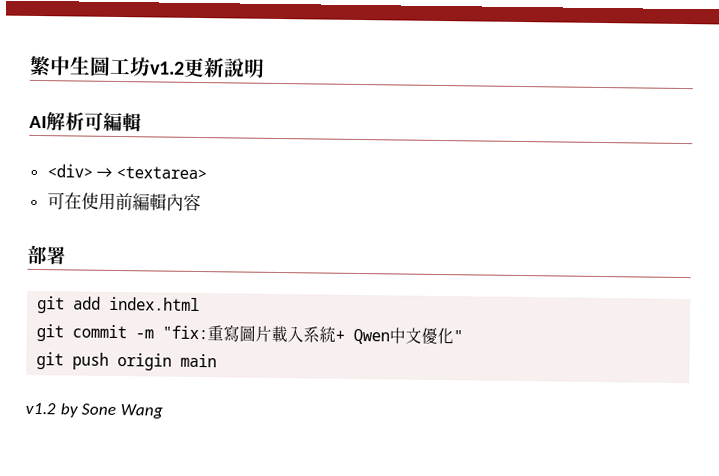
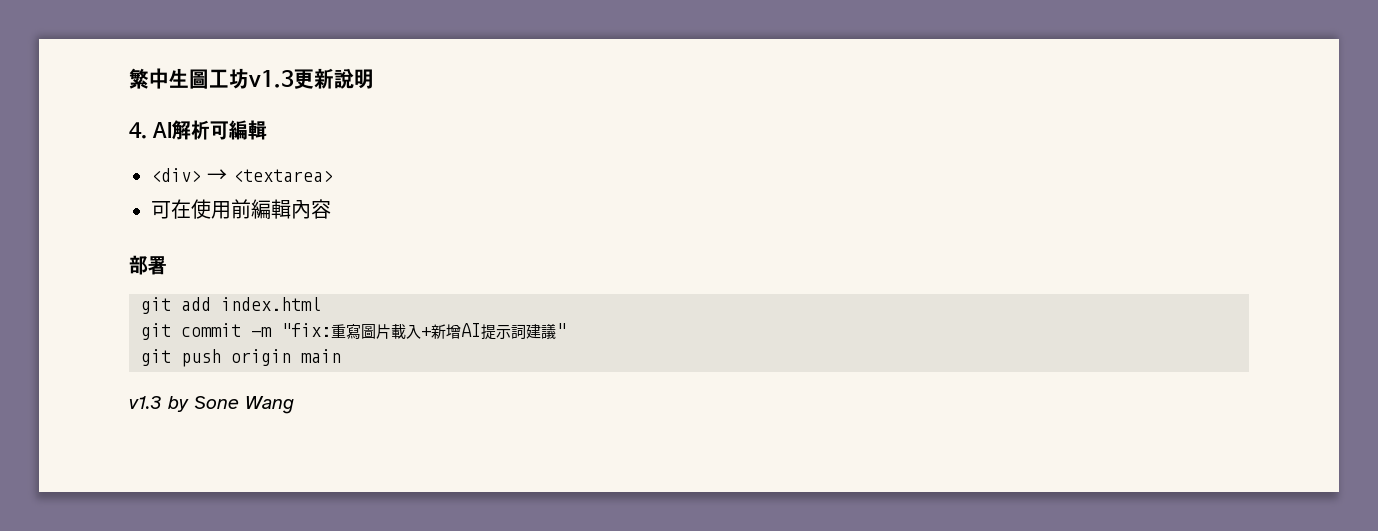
[150,61,185,75] v1.2 -> [248,70,294,88] v1.3
(265, 68) none -> [129,122,147,139] 4.
[303,326,455,345] 系統+ Qwen中文優化 -> [421,323,556,340] +新增AI提示詞建議
[25,402,56,415] v1.2 -> [129,396,162,409] v1.3

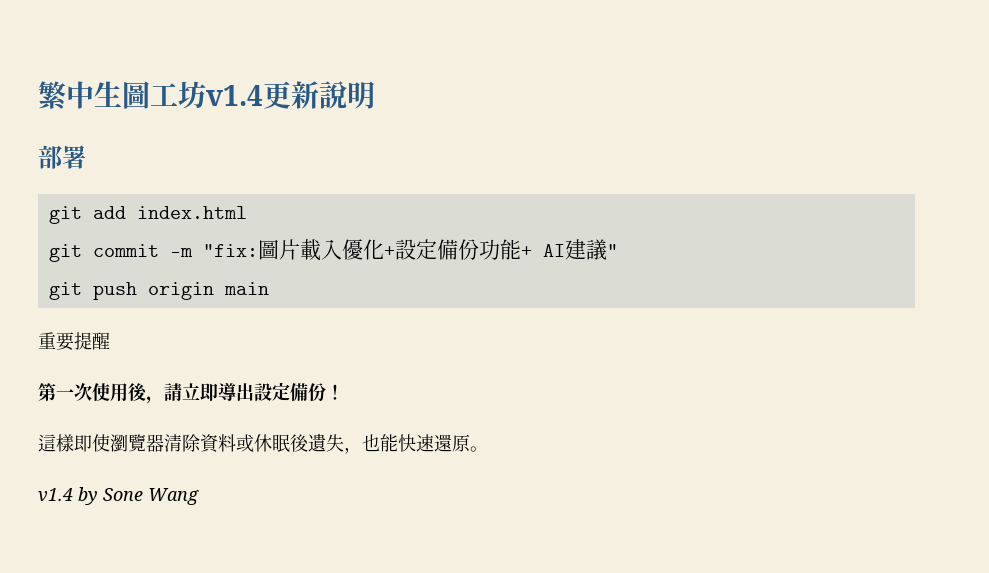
[248,70,294,88] v1.3 -> [206,85,263,106] v1.4
[129,120,267,140] [151,168,333,182] [151,199,331,219] // 4. AI解析可編輯 // <div> → <textarea> // 可在使用前編輯內容 -> (375, 95) none
[331,324,361,339] 重寫 -> (258, 250) none
[421,323,526,340] +新增AI提示詞 -> [341,239,565,260] 優化+設定備份功能+ AI
[129,396,162,409] v1.3 -> [38,332,110,351] [38,382,344,404] [38,433,488,454] [38,488,73,502] 重要提醒 // 第一次使用後，請立即導出設定備份！ // 這樣即使瀏覽器清除資料或休眠後遺失，也能快速還原。 // v1.4

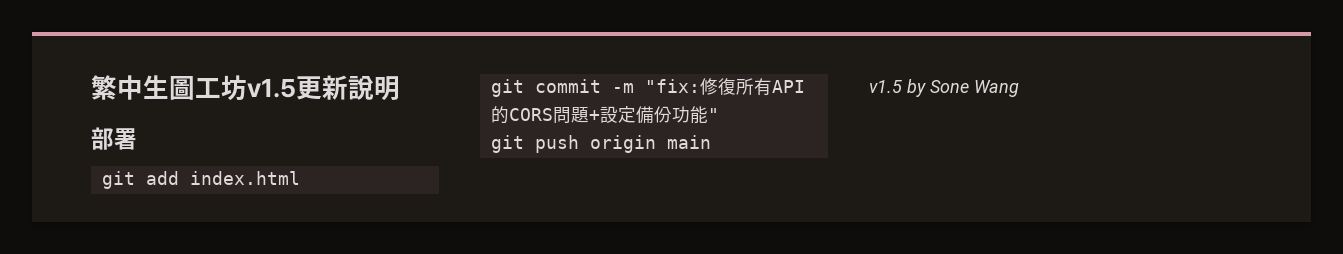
[206,85,263,106] v1.4 -> [247,78,296,98] v1.5
[257,239,384,261] 圖片載入優化 -> [699,78,805,96] [490,106,589,124] 修復所有API的CORS問題
[520,239,607,260] + AI建議 -> (708, 115) none
[38,332,110,351] [38,382,344,404] [38,433,488,454] [38,488,73,502] 重要提醒 // 第一次使用後，請立即導出設定備份！ // 這樣即使瀏覽器清除資料或休眠後遺失，也能快速還原。 // v1.4 -> [869,80,902,93] v1.5

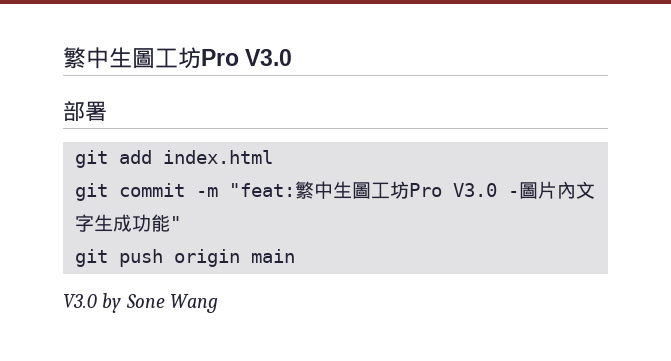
[91,75,400,101] 繁中生圖工坊v1.5更新說明 -> [63,47,293,69] 繁中生圖工坊Pro V3.0
[644,78,805,96] [490,106,672,124] "fix:修復所有API的CORS問題+設定備份 -> [229,181,595,199] [75,214,132,232] "feat:繁中生圖工坊Pro V3.0 -圖片內文字生成
[869,80,902,93] v1.5 -> [63,294,97,308] V3.0

